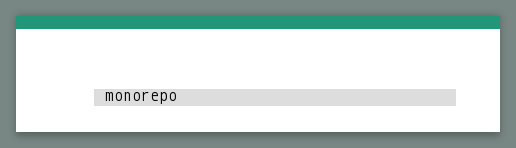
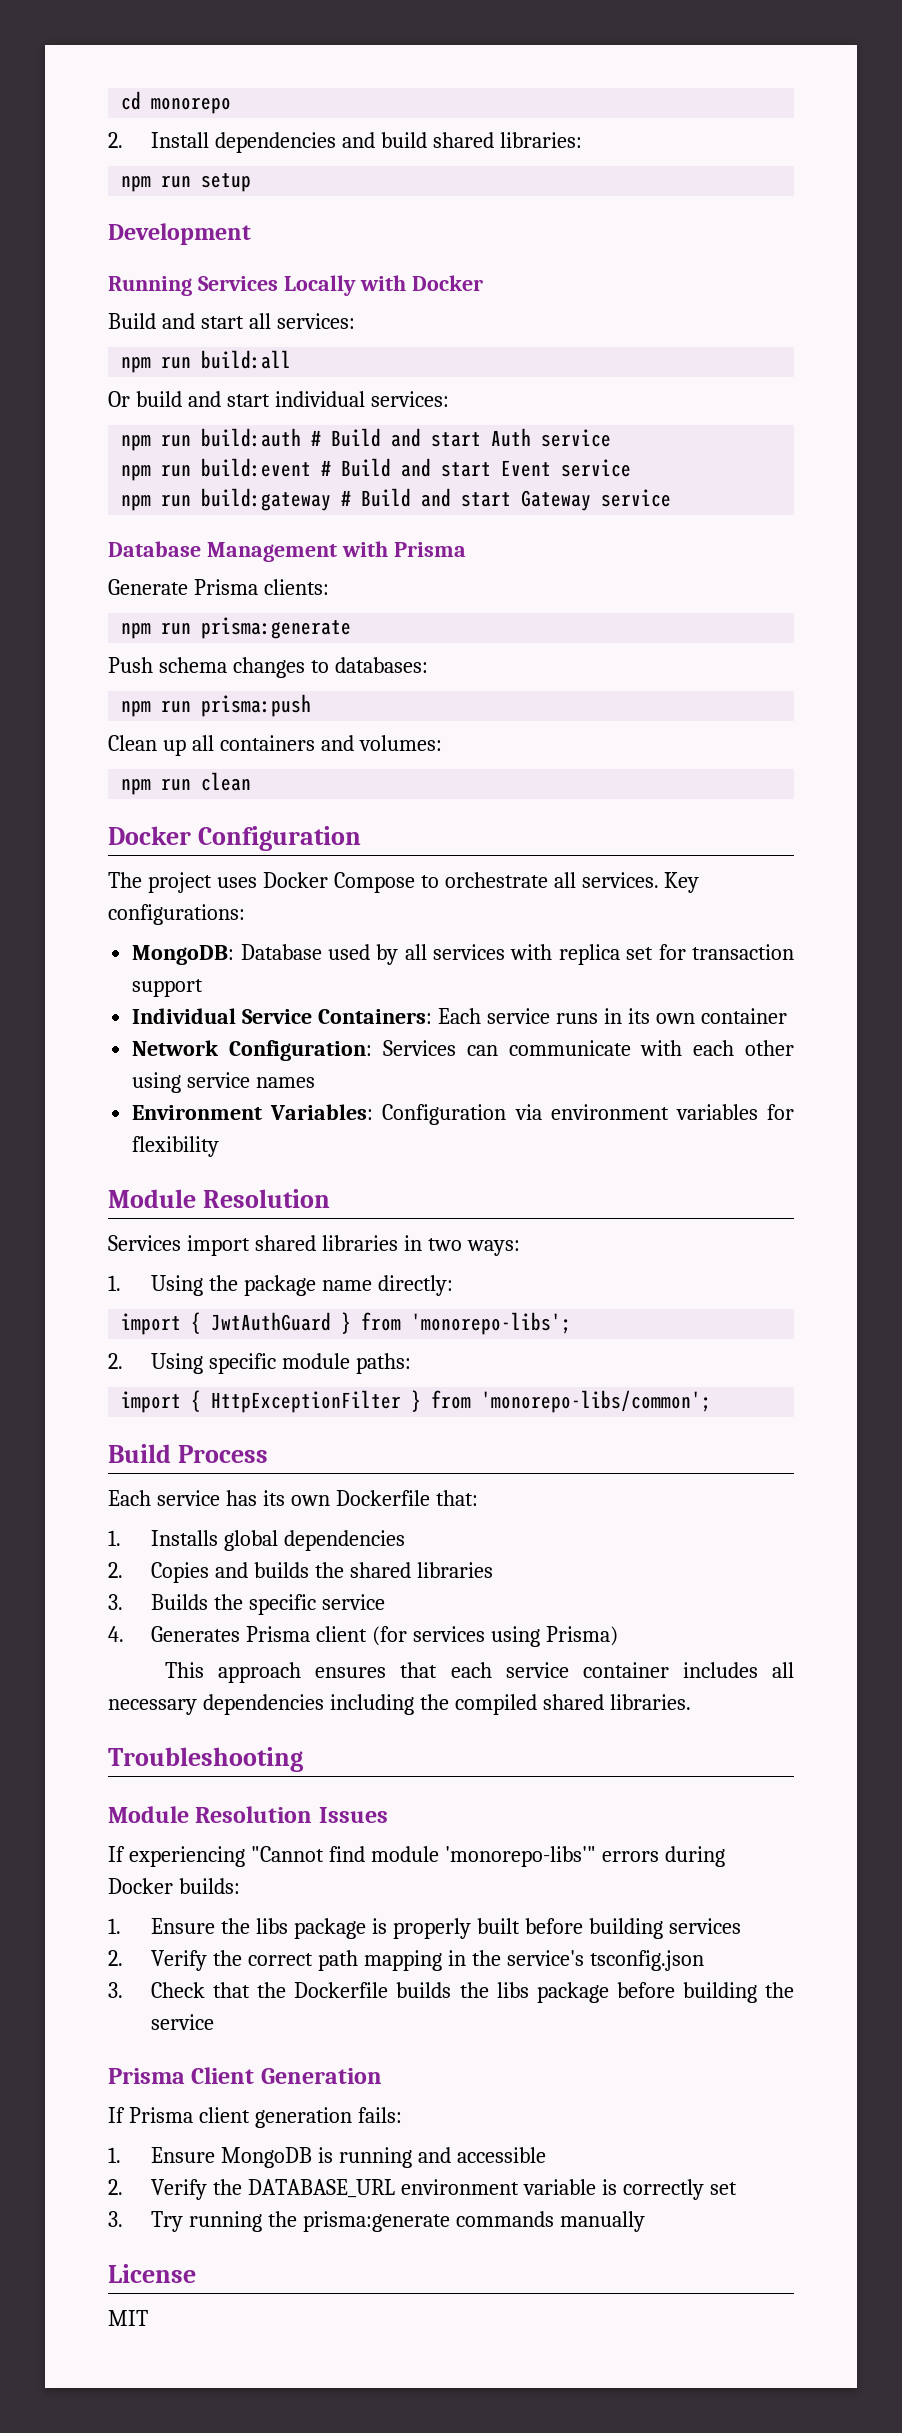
(105, 97) none -> [121,91,142,110] cd
(178, 97) none -> [108,132,582,153] [121,173,252,192] [108,223,251,245] [108,275,483,296] [108,313,355,329] [121,350,292,373] [108,391,449,407] [121,428,612,451] [121,458,632,481] [121,488,672,511] [108,541,466,562] [108,579,329,595] [121,617,352,639] [108,657,428,678] [121,694,312,717] [108,735,442,756] [121,772,252,795] [108,826,361,851] [108,872,700,893] [108,904,245,925] [132,944,794,965] [132,979,204,997] [132,1008,787,1024] [132,1040,794,1061] [132,1072,316,1093] [132,1104,794,1125] [132,1136,220,1157] [108,1189,330,1208] [108,1235,520,1256] [108,1275,453,1296] [121,1312,572,1335] [108,1353,411,1374] [121,1390,712,1413] [108,1444,268,1463] [108,1490,478,1506] [108,1530,405,1551] [108,1562,493,1583] [108,1594,385,1615] [108,1626,618,1647] [165,1662,795,1683] [108,1694,691,1715] [108,1747,303,1772] [108,1806,388,1823] [108,1846,725,1867] [108,1878,240,1894] [108,1918,741,1939] [108,1950,704,1971] [108,1982,795,2003] [151,2014,215,2030] [108,2067,382,2084] [108,2107,402,2128] [108,2147,546,2168] [108,2179,737,2200] [108,2211,645,2232] [108,2264,196,2283] [108,2310,148,2326] // 2. Install dependencies and build shared libraries: // npm run setup // Development // Running Services Locally with Docker // Build and start all services: // npm run build:all // Or build and start individual services: // npm run build:auth # Build and start Auth service // npm run build:event # Build and start Event service // npm run build:gateway # Build and start Gateway service // Database Management with Prisma // Generate Prisma clients: // npm run prisma:generate // Push schema changes to databases: // npm run prisma:push // Clean up all containers and volumes: // npm run clean // Docker Configuration // The project uses Docker Compose to orchestrate all services. Key configurations: // MongoDB: Database used by all services with replica set for transaction support // Individual Service Containers: Each service runs in its own container // Network Configuration: Services can communicate with each other using service names // Environment Variables: Configuration via environment variables for flexibility // Module Resolution // Services import shared libraries in two ways: // 1. Using the package name directly: // import { JwtAuthGuard } from 'monorepo-libs'; // 2. Using specific module paths: // import { HttpExceptionFilter } from 'monorepo-libs/common'; // Build Process // Each service has its own Dockerfile that: // 1. Installs global dependencies // 2. Copies and builds the shared libraries // 3. Builds the specific service // 4. Generates Prisma client (for services using Prisma) // This approach ensures that each service container includes all necessary dependencies including the compiled shared libraries. // Troubleshooting // Module Resolution Issues // If experiencing "Cannot find module 'monorepo-libs'" errors during Docker builds: // 1. Ensure the libs package is properly built before building services // 2. Verify the correct path mapping in the service's tsconfig.json // 3. Check that the Dockerfile builds the libs package before building the service // Prisma Client Generation // If Prisma client generation fails: // 1. Ensure MongoDB is running and accessible // 2. Verify the DATABASE_URL environment variable is correctly set // 3. Try running the prisma:generate commands manually // License // MIT

